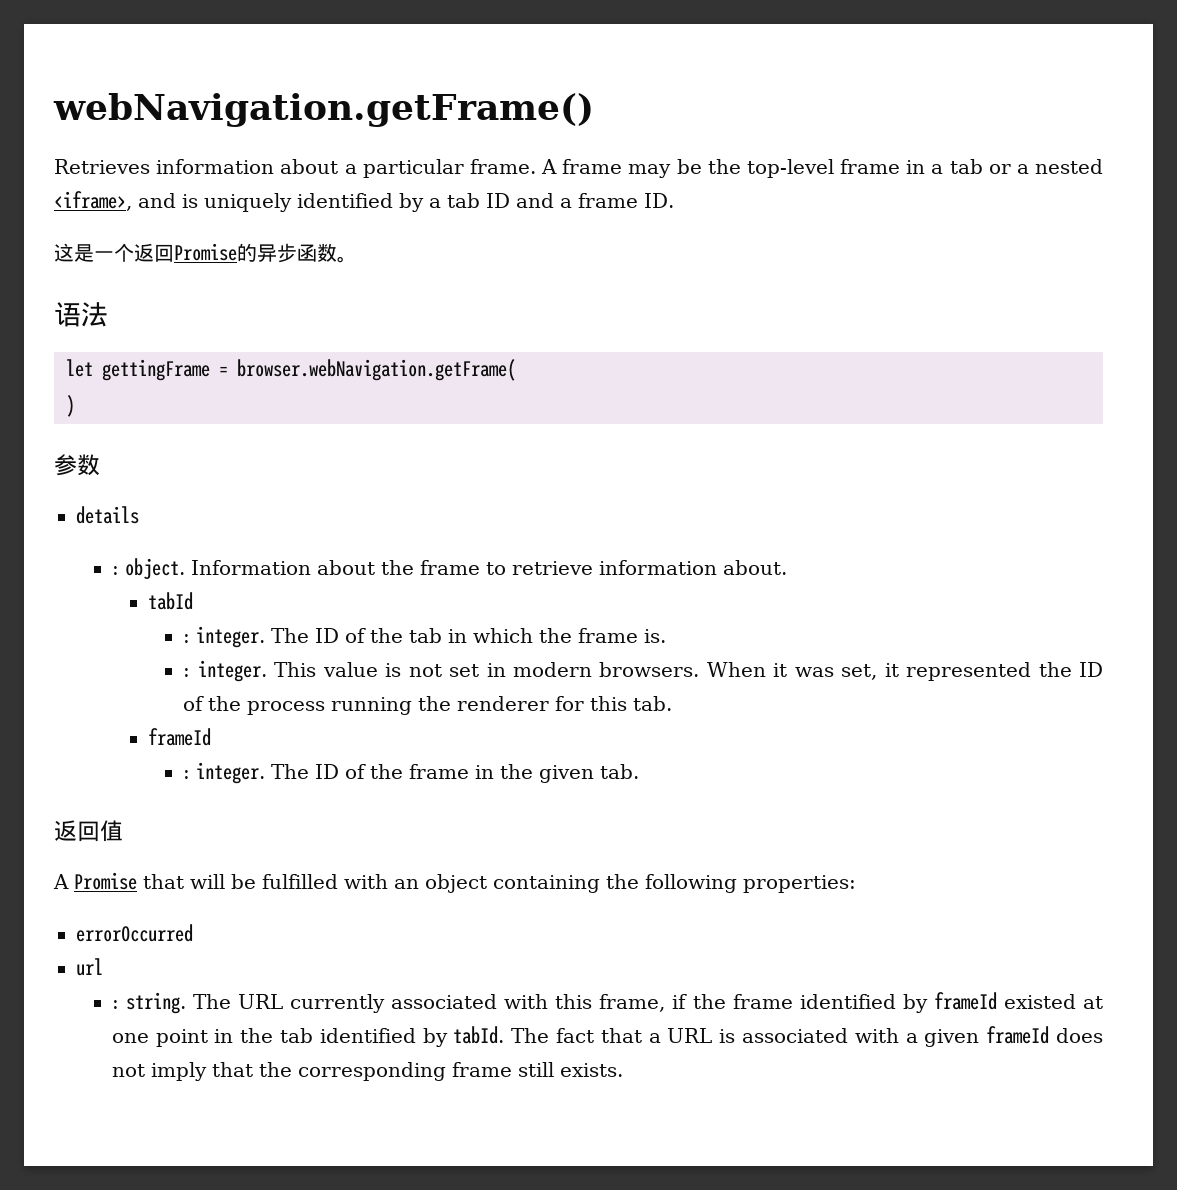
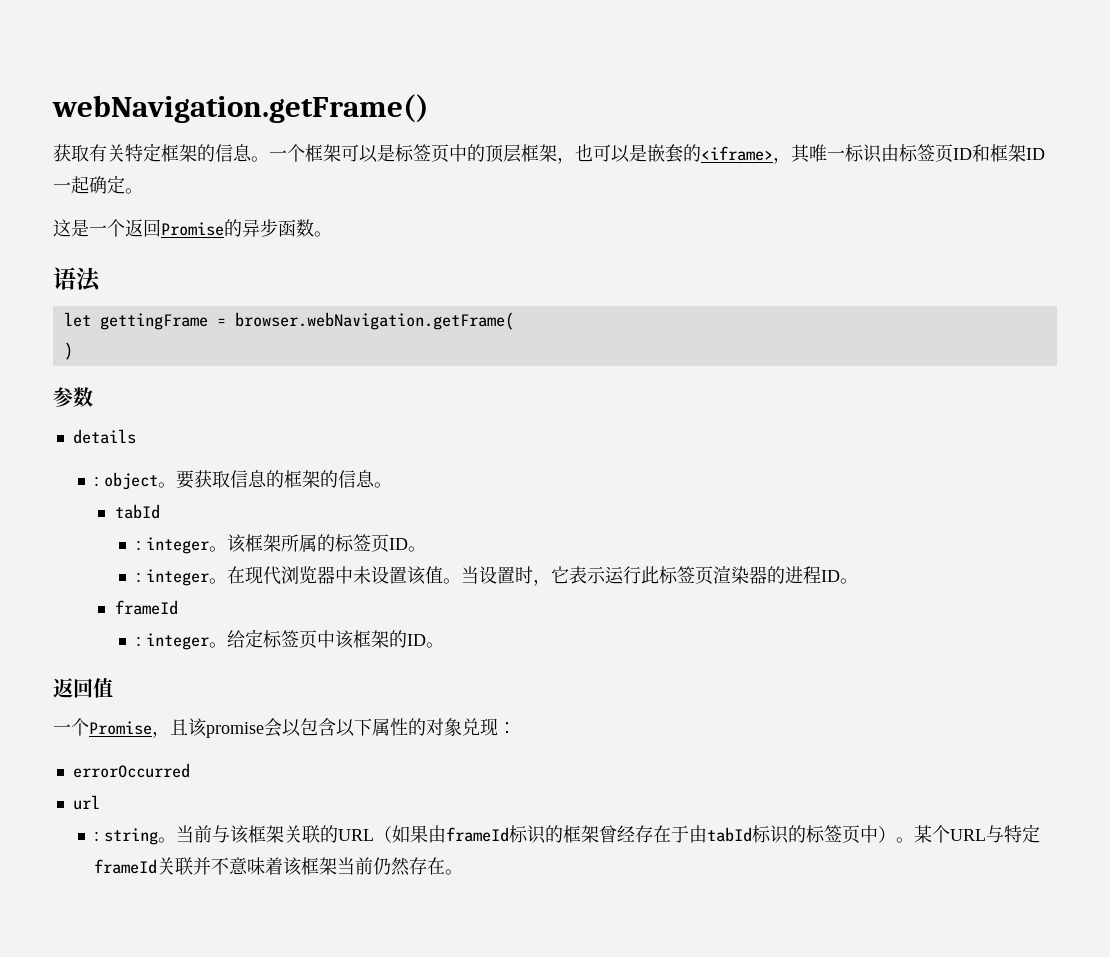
[54,159,1103,178] [54,191,674,212] Retrieves information about a particular frame. A frame may be the top-level frame in a tab or a nested <iframe>, and is uniquely identified by a tab ID and a frame ID. -> [53,143,1045,164] [53,175,143,194] 获取有关特定框架的信息。一个框架可以是标签页中的顶层框架，也可以是嵌套的<iframe>，其唯一标识由标签页ID和框架ID一起确定。
[124,558,787,580] [147,592,193,610] [183,626,667,648] [183,660,1104,682] [183,696,673,715] [147,728,211,746] [183,762,640,784] [54,820,123,842] [53,872,856,893] [76,924,193,942] [76,958,103,976] [111,992,1103,1014] [111,1026,1104,1047] [111,1062,623,1081] object. Information about the frame to retrieve information about. // tabId // : integer. The ID of the tab in which the frame is. // : integer. This value is not set in modern browsers. When it was set, it represented the ID of the process running the renderer for this tab. // frameId // : integer. The ID of the frame in the given tab. // 返回值 // A Promise that will be fulfilled with an object containing the following properties: // errorOccurred // url // : string. The URL currently associated with this frame, if the frame identified by frameId existed at one point in the tab identified by tabId. The fact that a URL is associated with a given frameId does not imply that the corresponding frame still exists. -> [103,470,392,490] [114,504,160,519] [135,534,426,554] [135,566,858,586] [114,600,178,615] [135,629,444,650] [53,678,113,698] [53,718,516,738] [72,763,190,778] [72,795,100,810] [93,824,1040,845] [93,857,463,876] object。要获取信息的框架的信息。 // tabId // : integer。该框架所属的标签页ID。 // : integer。在现代浏览器中未设置该值。当设置时，它表示运行此标签页渲染器的进程ID。 // frameId // : integer。给定标签页中该框架的ID。 // 返回值 // 一个Promise，且该promise会以包含以下属性的对象兑现： // errorOccurred // url // : string。当前与该框架关联的URL（如果由frameId标识的框架曾经存在于由tabId标识的标签页中）。某个URL与特定frameId关联并不意味着该框架当前仍然存在。

